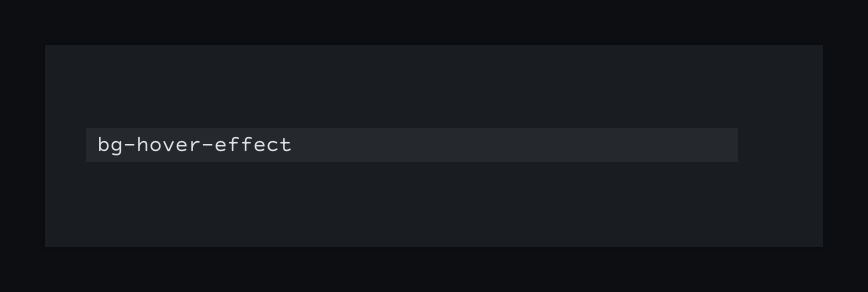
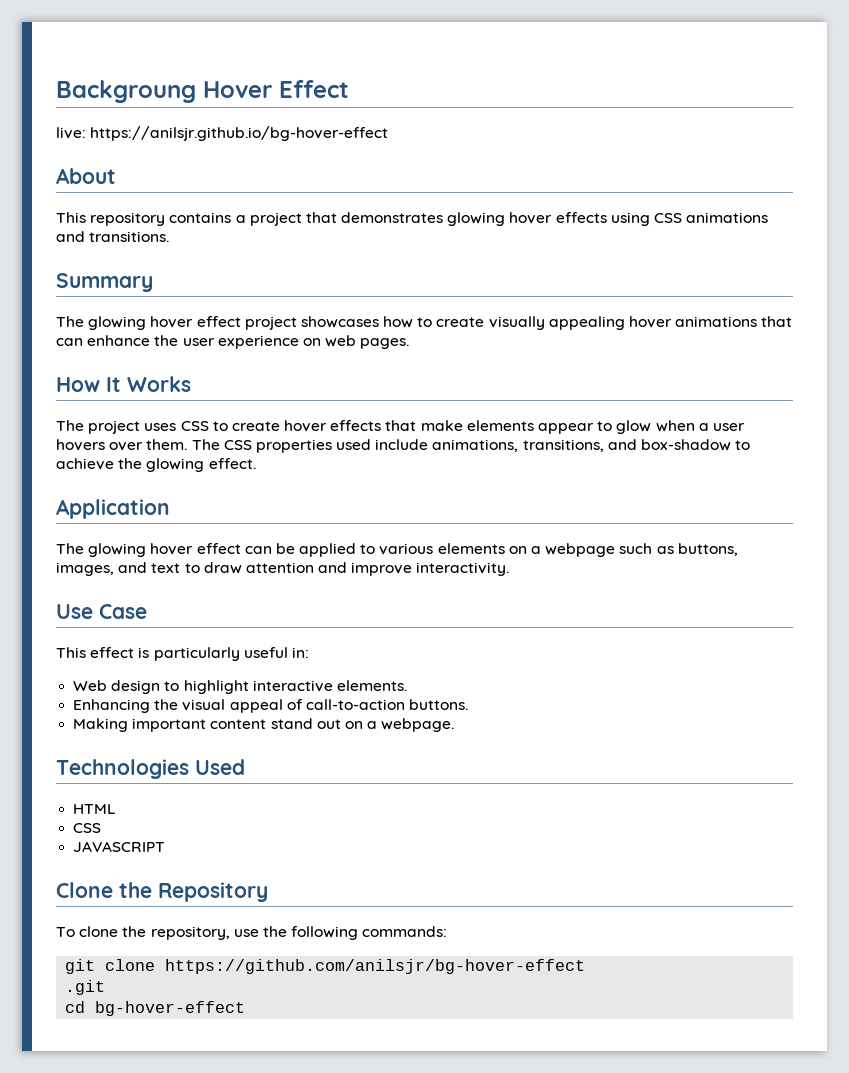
(97, 146) none -> [56,80,349,103] [56,126,389,141] [56,168,116,184] [56,212,769,226] [56,231,170,242] [56,273,153,292] [56,316,793,330] [56,335,410,349] [56,376,191,392] [56,420,745,434] [56,439,751,453] [56,458,256,472] [56,499,170,519] [56,543,738,557] [56,562,510,576] [56,604,147,619] [56,647,309,661] [73,680,407,694] [73,699,469,713] [73,718,455,732] [56,759,245,779] [73,804,117,814] [73,823,102,833] [73,841,166,852] [56,882,268,902] [56,926,448,940] [65,959,586,974] [65,980,106,995] [65,1001,86,1013] Backgroung Hover Effect // live: https://anilsjr.github.io/bg-hover-effect // About // This repository contains a project that demonstrates glowing hover effects using CSS animations and transitions. // Summary // The glowing hover effect project showcases how to create visually appealing hover animations that can enhance the user experience on web pages. // How It Works // The project uses CSS to create hover effects that make elements appear to glow when a user hovers over them. The CSS properties used include animations, transitions, and box-shadow to achieve the glowing effect. // Application // The glowing hover effect can be applied to various elements on a webpage such as buttons, images, and text to draw attention and improve interactivity. // Use Case // This effect is particularly useful in: // Web design to highlight interactive elements. // Enhancing the visual appeal of call-to-action buttons. // Making important content stand out on a webpage. // Technologies Used // HTML // CSS // JAVASCRIPT // Clone the Repository // To clone the repository, use the following commands: // git clone https://github.com/anilsjr/bg-hover-effect // .git // cd

